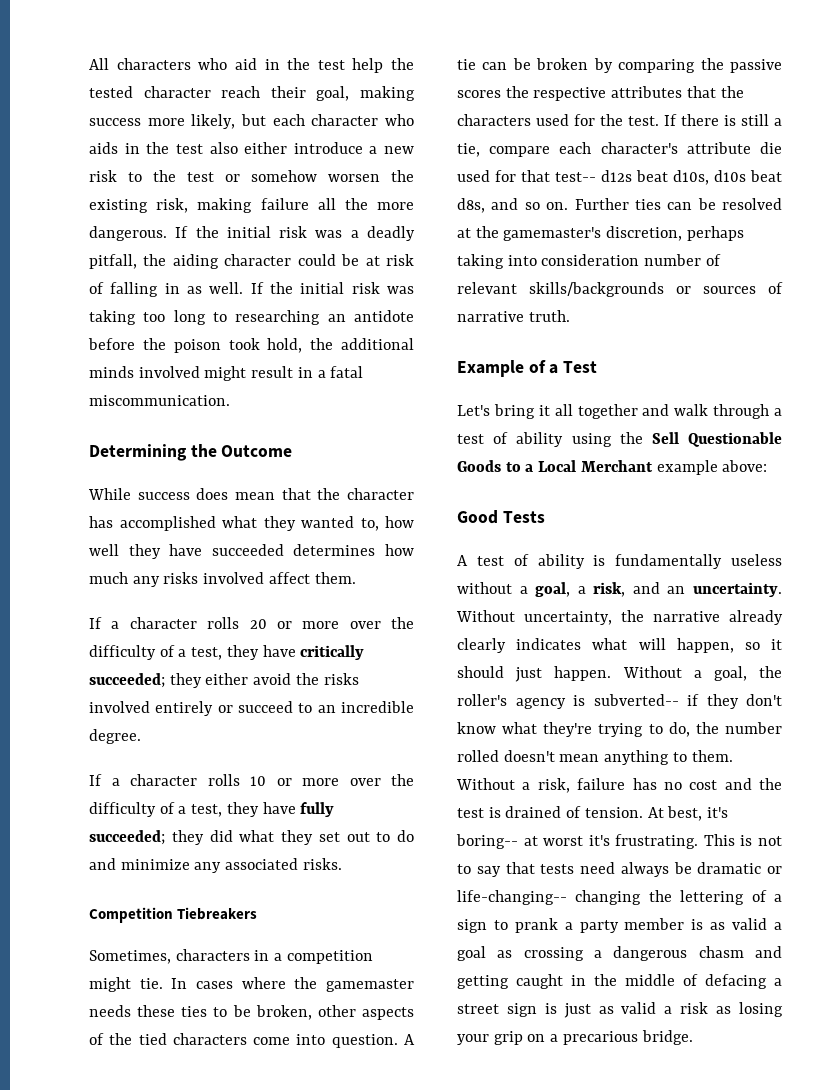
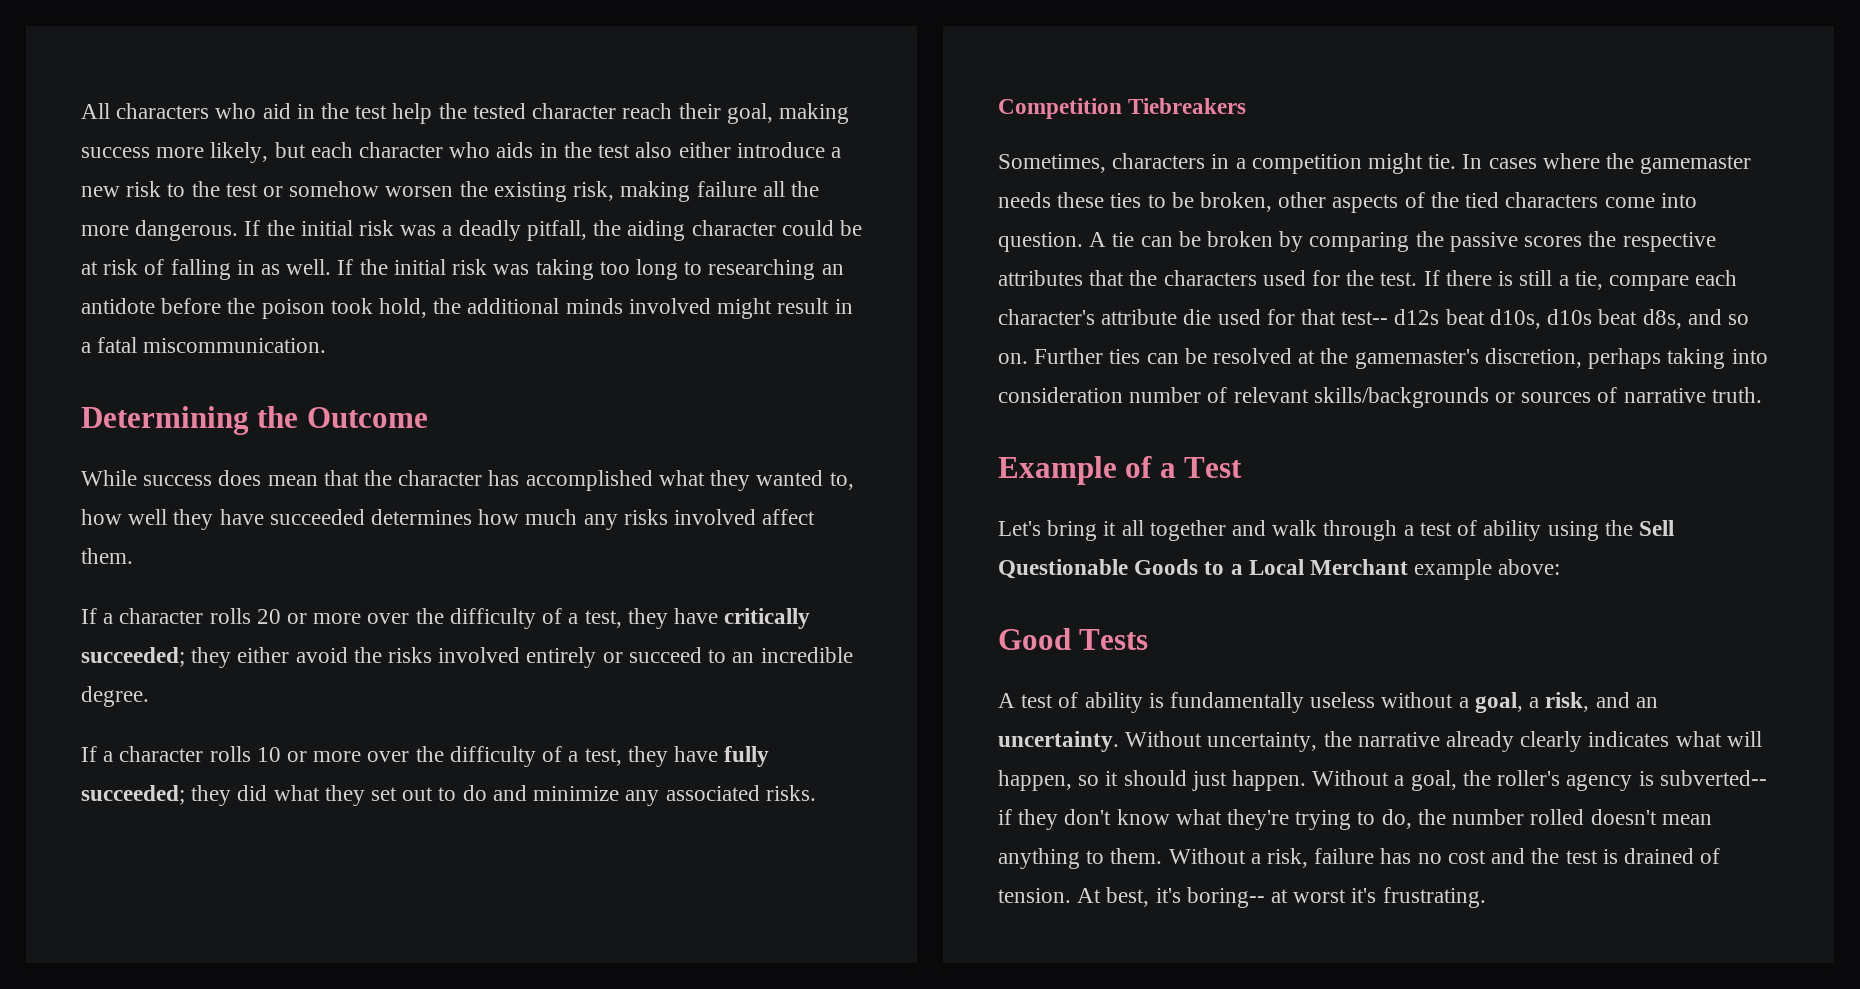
[703,834,782,846] [457,862,782,877] [457,890,782,905] [457,918,782,933] [457,946,782,961] [457,974,782,989] [457,1002,783,1018] [457,1030,693,1045] This is not to say that tests need always be dramatic or life-changing-- changing the lettering of a sign to prank a party member is as valid a goal as crossing a dangerous chasm and getting caught in the middle of defacing a street sign is just as valid a risk as losing your grip on a precarious bridge. -> (1486, 897) none

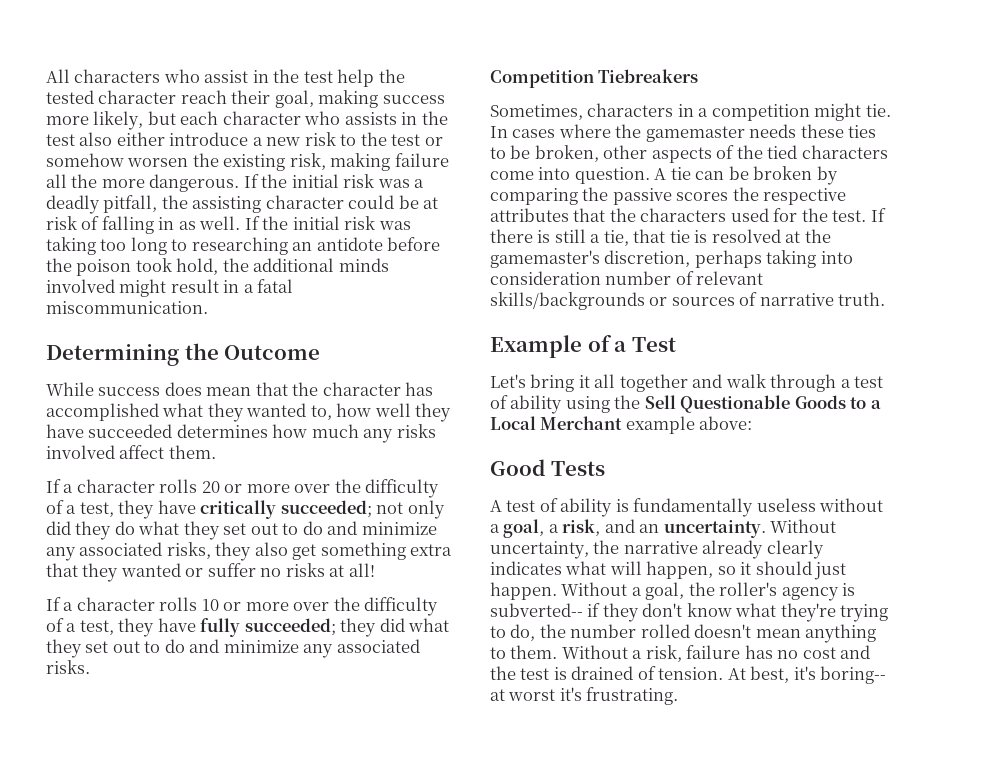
[262,103,291,119] aid -> [204,70,249,83] assist
[496,142,534,158] aids -> [344,112,397,125] assists
[627,220,686,241] aiding -> [192,196,262,213] assisting
[191,647,853,668] [81,686,149,707] they either avoid the risks involved entirely or succeed to an incredible degree. -> [376,500,445,519] [46,521,437,540] [46,542,453,561] [46,563,375,582] not only did they do what they set out to do and minimize any associated risks, they also get something extra that they wanted or suffer no risks at all!
[1608,270,1738,291] [998,309,1749,329] [998,348,1207,364] compare each character's attribute die used for that test-- d12s beat d10s, d10s beat d8s, and so on. Further ties can be -> [633,229,708,243] that tie is

